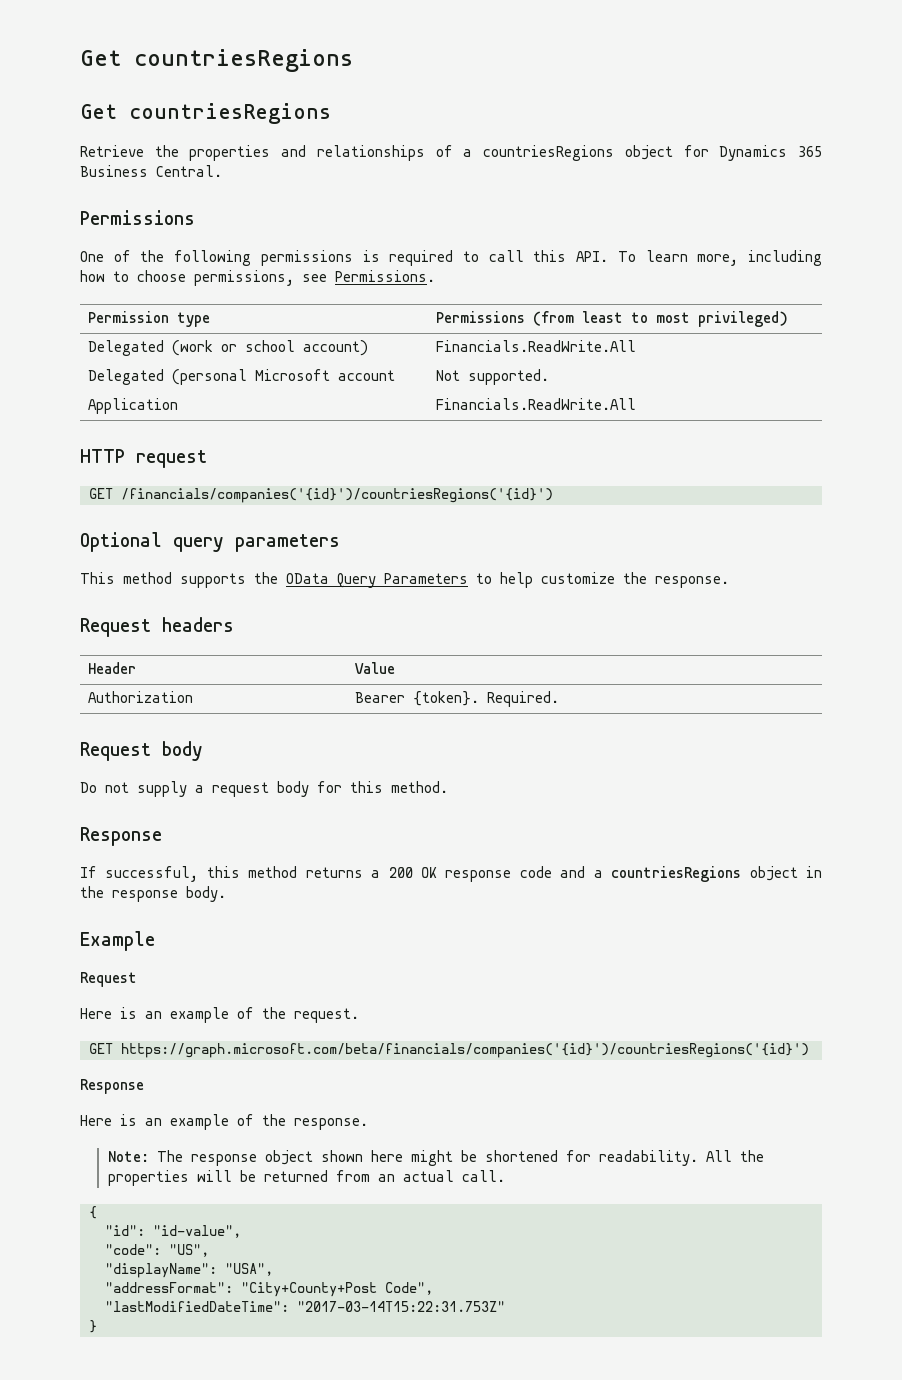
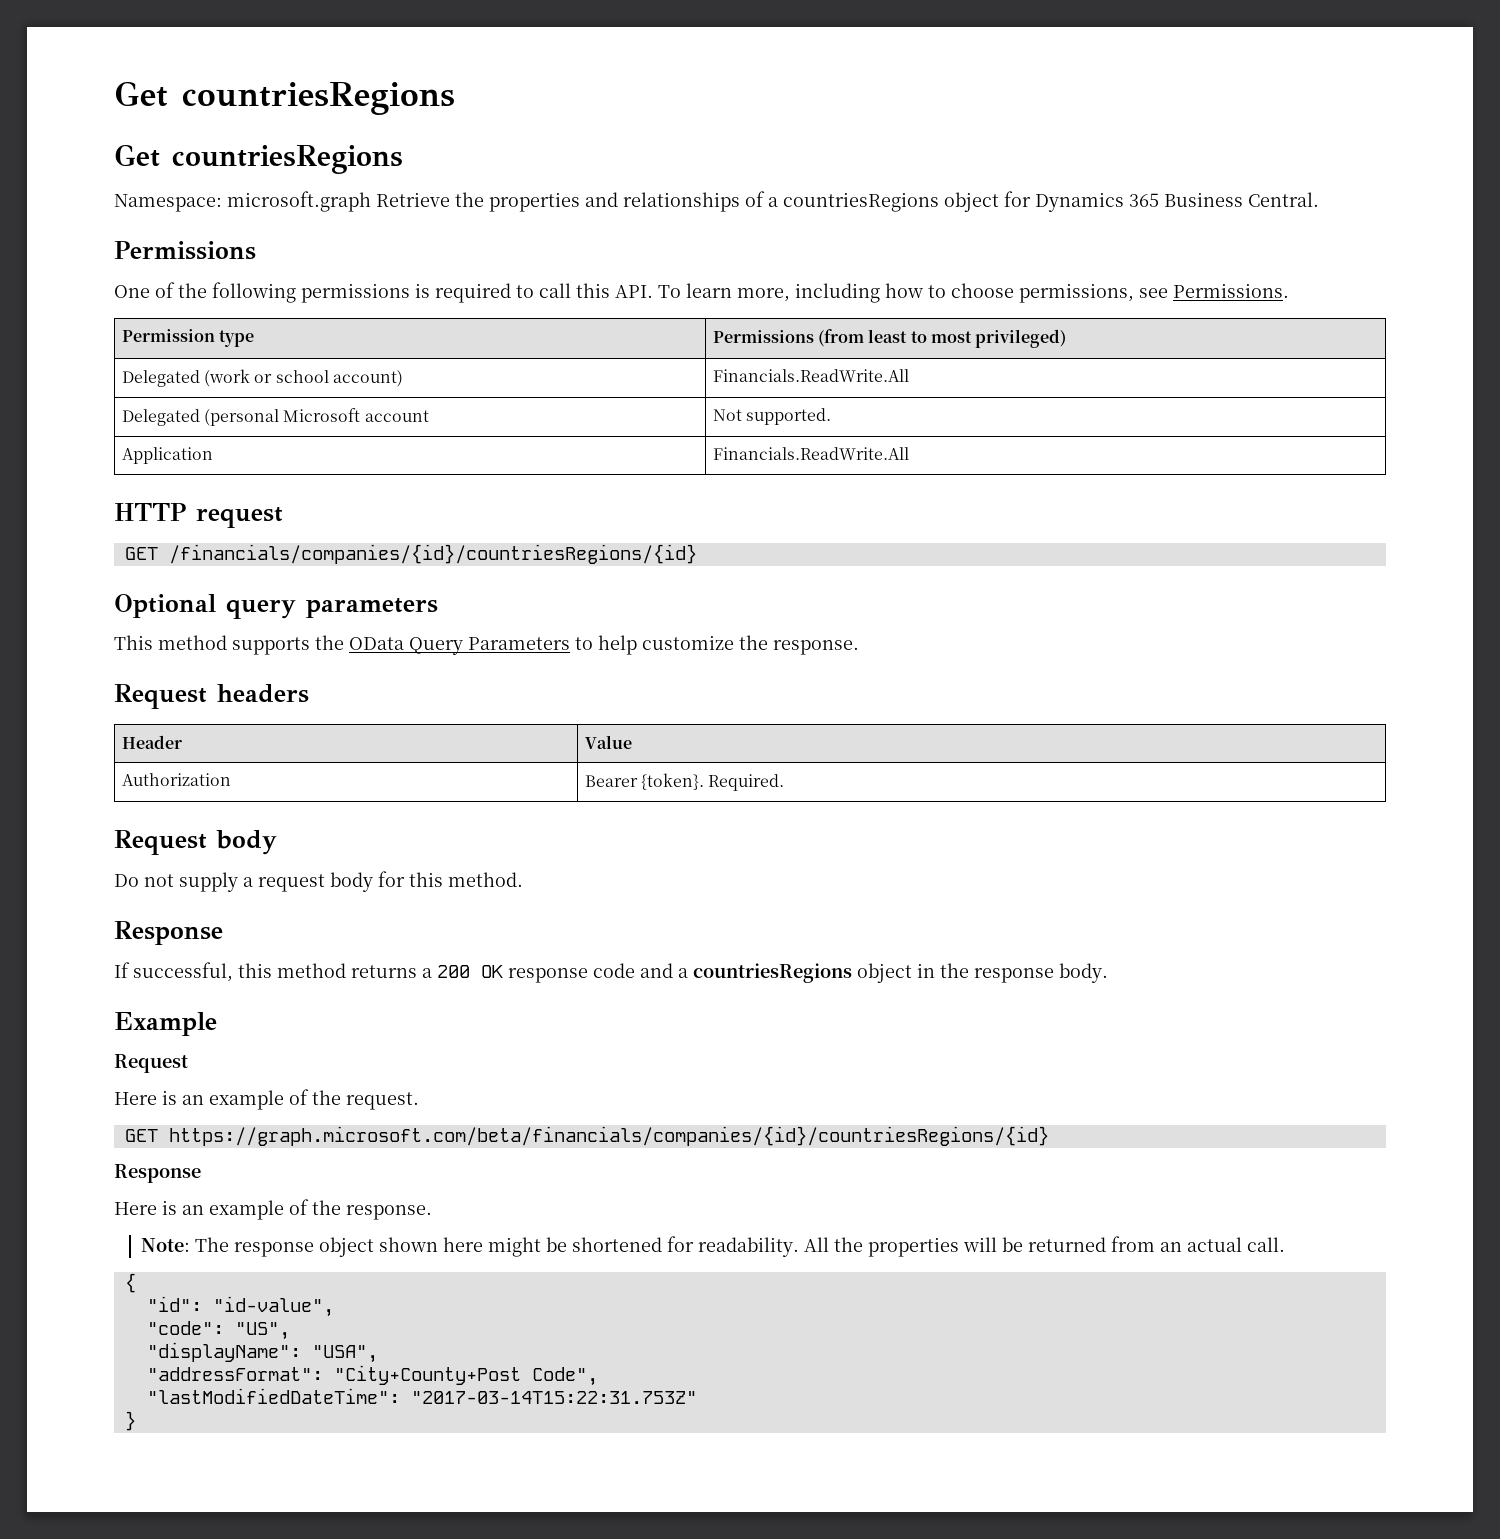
(331, 113) none -> [114,191,371,212] Namespace: microsoft.graph
[121,488,553,503] /financials/companies('{id}')/countriesRegions('{id}') -> [168,544,697,564] /financials/companies/{id}/countriesRegions/{id}
[121,1043,809,1058] https://graph.microsoft.com/beta/financials/companies('{id}')/countriesRegions('{id}') -> [168,1126,1049,1146] https://graph.microsoft.com/beta/financials/companies/{id}/countriesRegions/{id}

